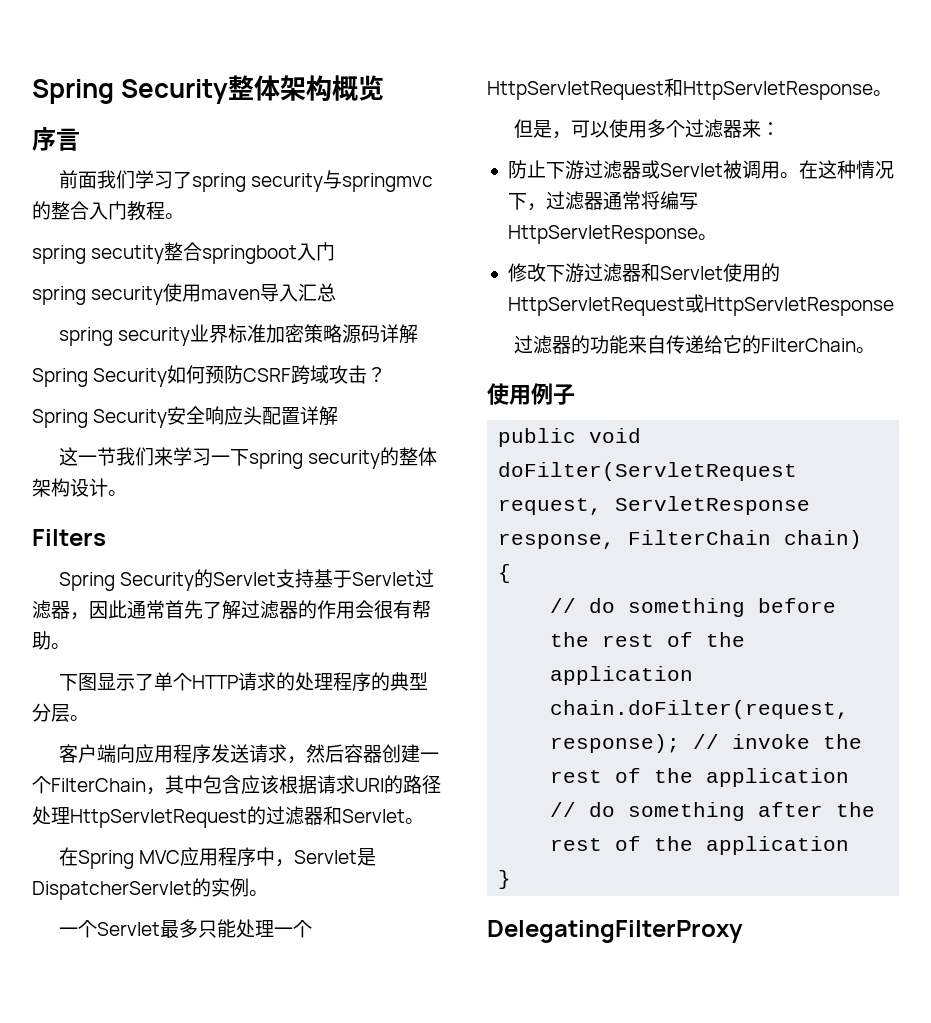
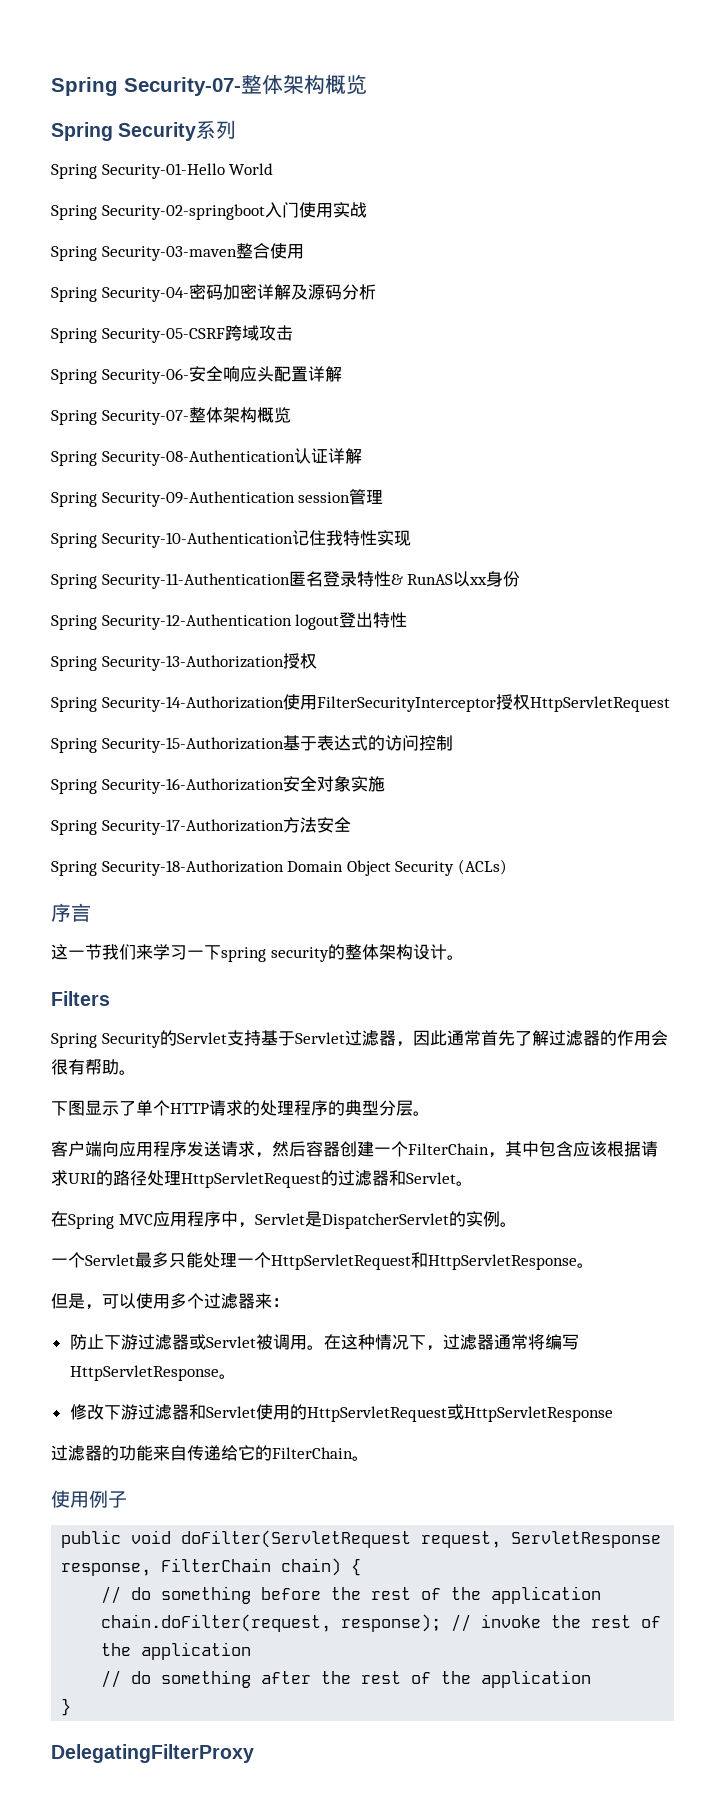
[32,75,385,104] [32,127,80,151] [58,170,433,192] [32,201,184,221] [32,242,336,264] [32,283,337,305] [58,324,418,346] [32,365,292,387] Spring Security整体架构概览 // 序言 // 前面我们学习了spring security与springmvc的整合入门教程。 // spring secutity整合springboot入门 // spring security使用maven导入汇总 // spring security业界标准加密策略源码详解 // Spring Security如何预防CSRF -> [51,74,367,96] [51,120,237,141] [51,163,274,179] [51,202,367,220] [51,243,304,261] [51,284,376,302] [51,328,225,343] Spring Security-07-整体架构概览 // Spring Security系列 // Spring Security-01-Hello World // Spring Security-02-springboot入门使用实战 // Spring Security-03-maven整合使用 // Spring Security-04-密码加密详解及源码分析 // Spring Security-05-CSRF
[367,367,387,382] [32,409,168,428] ？ // Spring Security -> [51,368,189,384] // Spring Security-06-
(339, 416) none -> [51,407,291,425] [51,448,362,466] [51,489,384,507] [51,530,411,548] [51,571,521,589] [51,612,408,630] [51,653,317,671] [51,694,670,712] [51,735,453,753] [51,775,385,794] [51,817,351,835] [51,859,507,876] [51,903,91,922] // Spring Security-07-整体架构概览 // Spring Security-08-Authentication认证详解 // Spring Security-09-Authentication session管理 // Spring Security-10-Authentication记住我特性实现 // Spring Security-11-Authentication匿名登录特性& RunAS以xx身份 // Spring Security-12-Authentication logout登出特性 // Spring Security-13-Authorization授权 // Spring Security-14-Authorization使用FilterSecurityInterceptor授权HttpServletRequest // Spring Security-15-Authorization基于表达式的访问控制 // Spring Security-16-Authorization安全对象实施 // Spring Security-17-Authorization方法安全 // Spring Security-18-Authorization Domain Object Security (ACLs) // 序言

